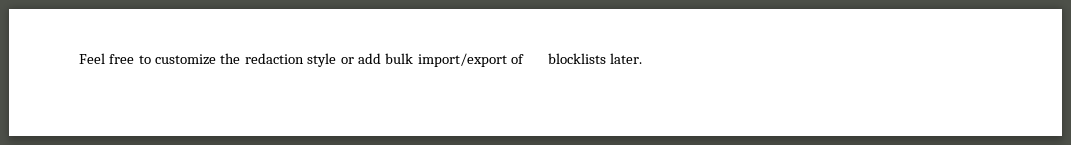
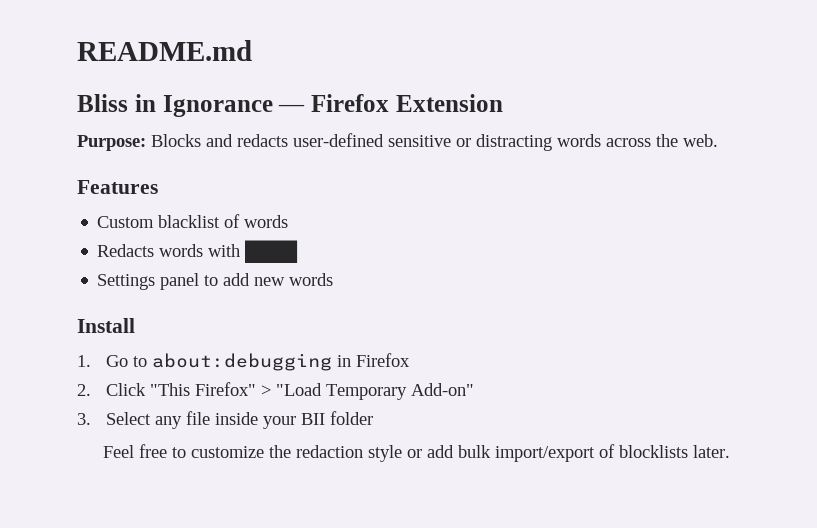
(79, 58) none -> [77,40,252,61] [77,94,503,117] [77,133,718,151] [77,180,158,194] [97,214,289,228] [97,240,299,263] [97,273,334,290] [77,318,135,333] [77,353,411,371] [77,382,475,400] [77,411,374,429] README.md // Bliss in Ignorance — Firefox Extension // Purpose: Blocks and redacts user-defined sensitive or distracting words across the web. // Features // Custom blacklist of words // Redacts words with ████ // Settings panel to add new words // Install // 1. Go to about:debugging in Firefox // 2. Click "This Firefox" > "Load Temporary Add-on" // 3. Select any file inside your BII folder //

